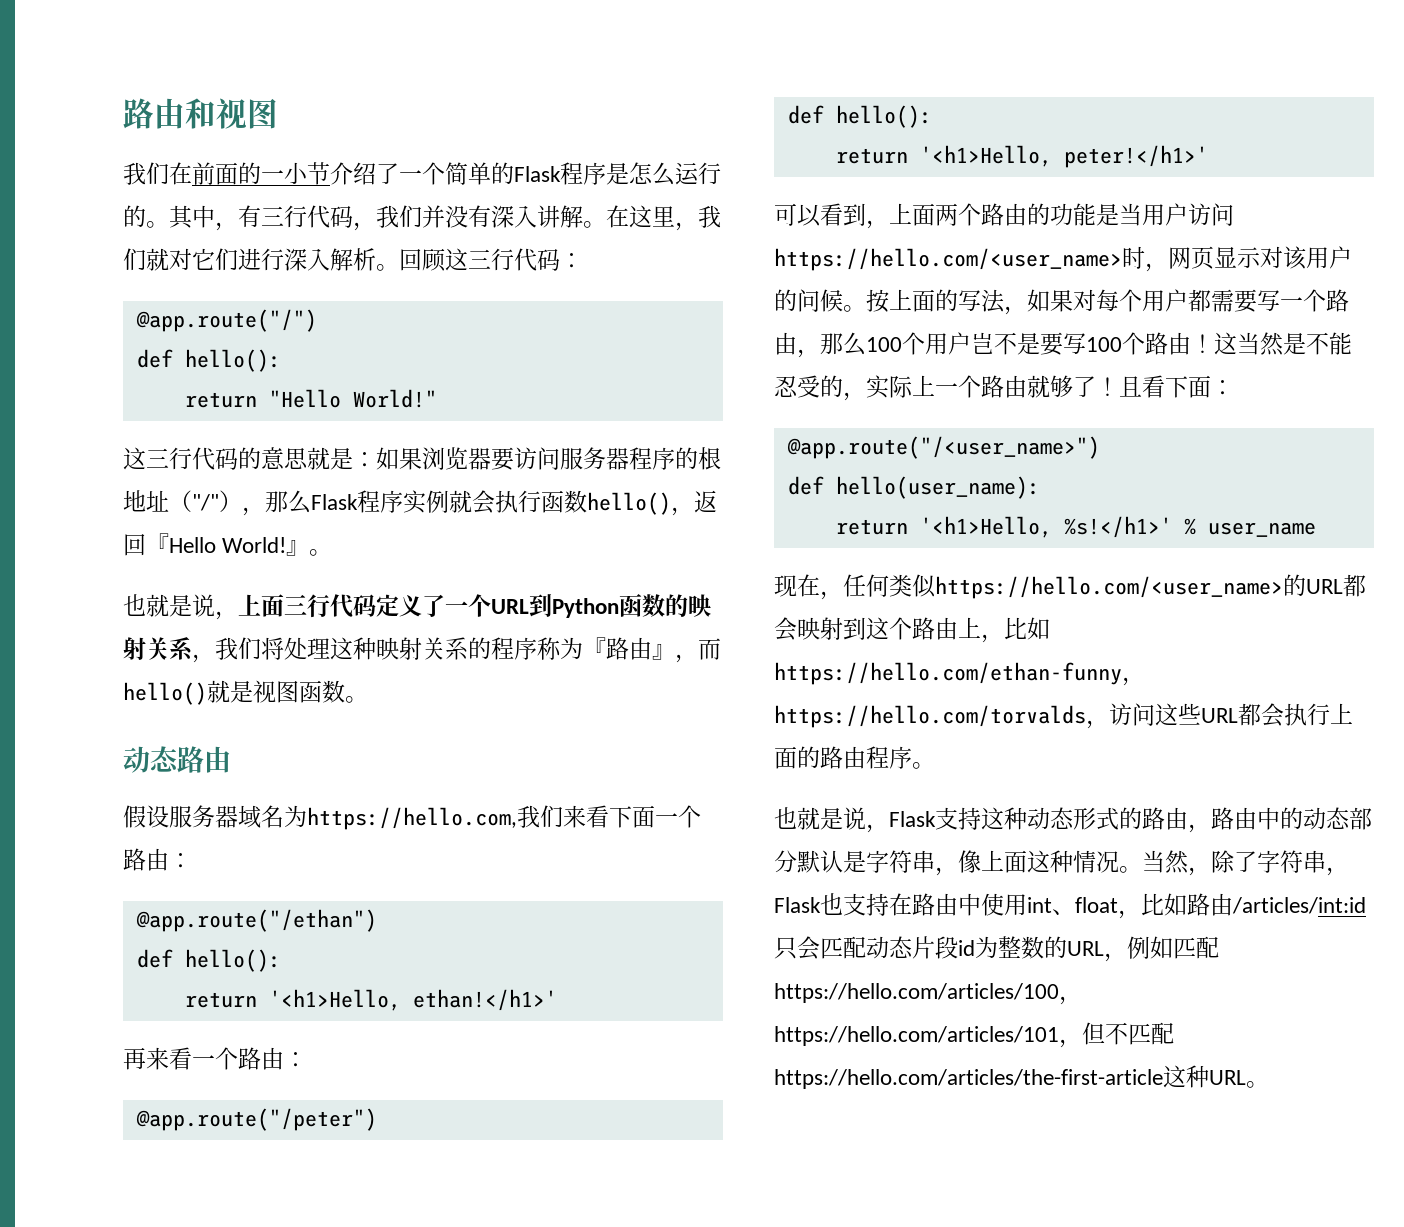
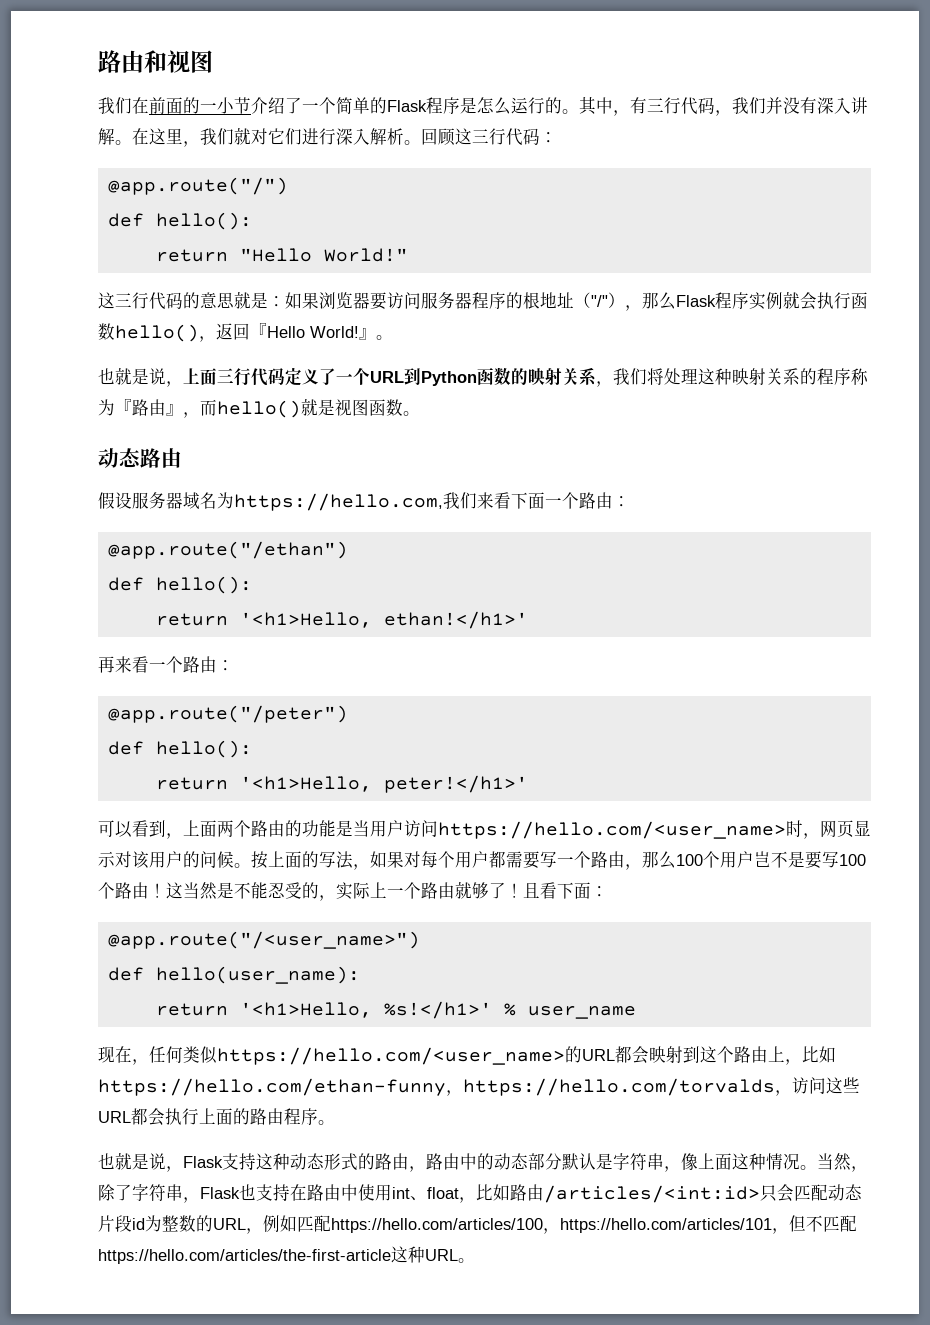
[1232,897,1366,914] /articles/int:id -> [544,1185,760,1203] /articles/<int:id>

